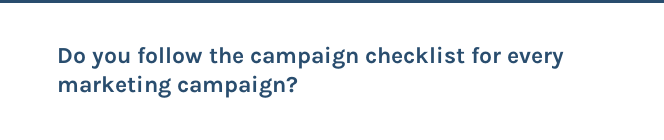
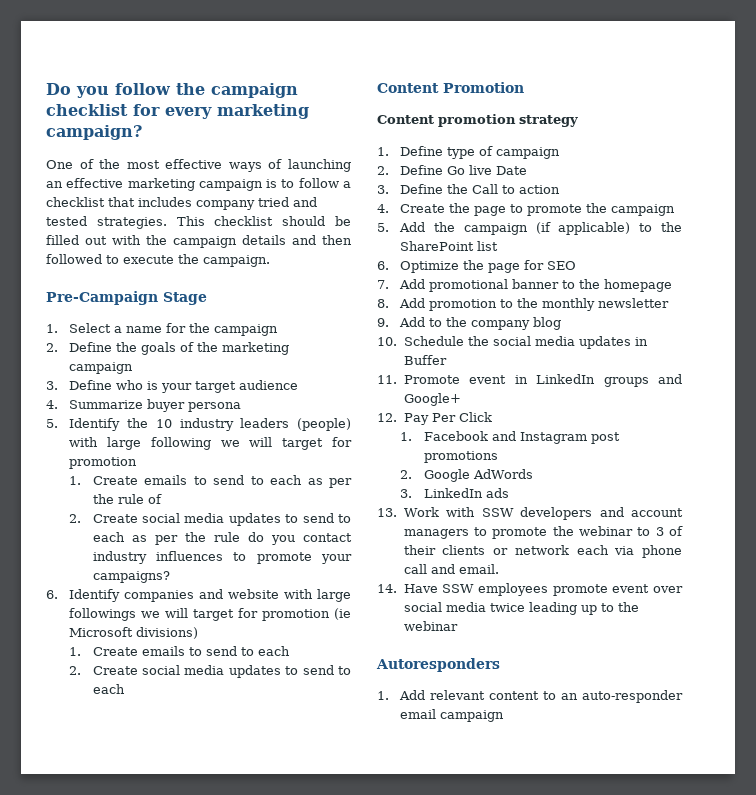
(299, 86) none -> [46,159,351,172] [46,178,351,191] [46,197,317,210] [46,216,352,229] [46,235,352,248] [46,254,270,267] [46,291,207,305] [46,323,279,336] [46,342,290,355] [69,362,134,374] [46,380,299,393] [46,399,242,412] [46,418,351,431] [69,437,352,450] [69,457,138,469] [69,475,353,488] [92,494,162,504] [69,513,351,526] [92,532,352,545] [92,551,352,564] [92,571,170,583] [46,589,351,602] [69,608,351,621] [69,627,199,639] [69,646,290,656] [69,665,351,678] [92,684,125,694] [377,82,524,93] [377,114,578,127] [377,146,561,159] [377,165,528,175] [377,184,561,194] [377,203,676,216] [377,222,682,235] [400,241,499,251] [377,260,577,273] [377,279,673,292] [377,298,670,311] [377,317,562,330] [377,336,648,349] [403,355,447,365] [377,374,682,387] [403,393,461,406] [377,412,492,425] [400,431,620,444] [423,451,498,463] [400,469,533,482] [400,488,509,498] [377,507,683,520] [403,526,683,539] [403,545,682,558] [403,564,499,574] [377,583,683,596] [403,602,639,615] [403,621,458,631] [376,658,500,672] [377,690,683,703] [400,709,505,722] // One of the most effective ways of launching an effective marketing campaign is to follow a checklist that includes company tried and tested strategies. This checklist should be filled out with the campaign details and then followed to execute the campaign. // Pre-Campaign Stage // 1. Select a name for the campaign // 2. Define the goals of the marketing campaign // 3. Define who is your target audience // 4. Summarize buyer persona // 5. Identify the 10 industry leaders (people) with large following we will target for promotion // 1. Create emails to send to each as per the rule of // 2. Create social media updates to send to each as per the rule do you contact industry influences to promote your campaigns? // 6. Identify companies and website with large followings we will target for promotion (ie Microsoft divisions) // 1. Create emails to send to each // 2. Create social media updates to send to each // Content Promotion // Content promotion strategy // 1. Define type of campaign // 2. Define Go live Date // 3. Define the Call to action // 4. Create the page to promote the campaign // 5. Add the campaign (if applicable) to the SharePoint list // 6. Optimize the page for SEO // 7. Add promotional banner to the homepage // 8. Add promotion to the monthly newsletter // 9. Add to the company blog // 10. Schedule the social media updates in Buffer // 11. Promote event in LinkedIn groups and Google+ // 12. Pay Per Click // 1. Facebook and Instagram post promotions // 2. Google AdWords // 3. LinkedIn ads // 13. Work with SSW developers and account managers to promote the webinar to 3 of their clients or network each via phone call and email. // 14. Have SSW employees promote event over social media twice leading up to the webinar // Autoresponders // 1. Add relevant content to an auto-responder email campaign

